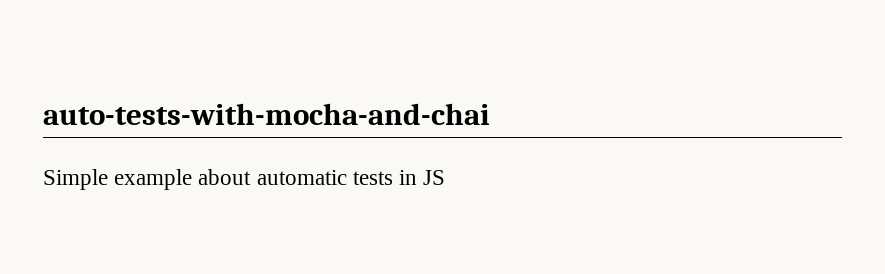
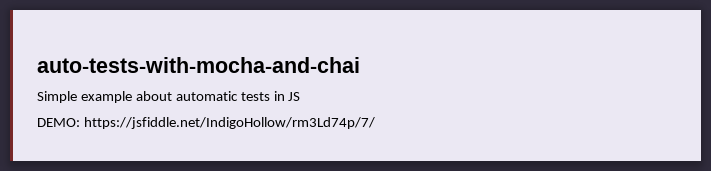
(446, 177) none -> [37,117,375,129] // DEMO: https://jsfiddle.net/IndigoHollow/rm3Ld74p/7/

